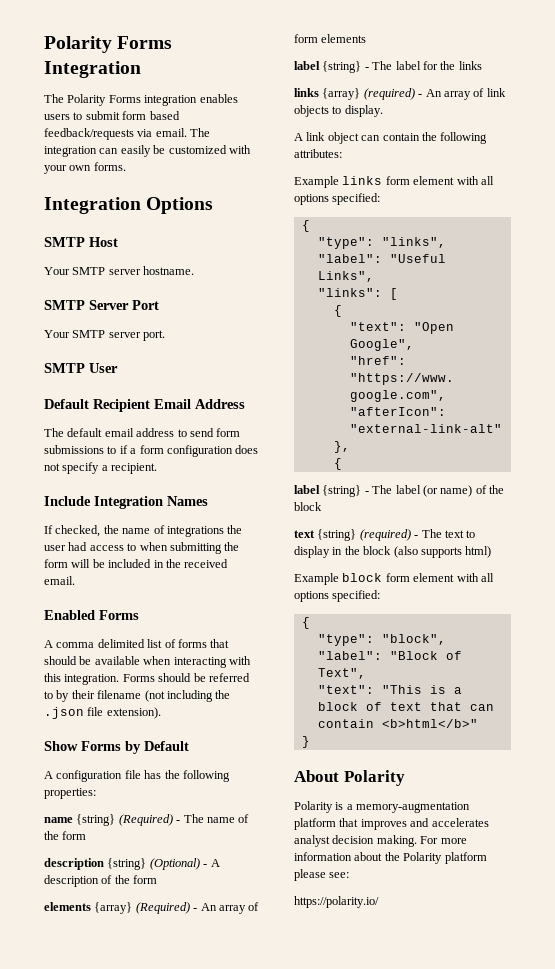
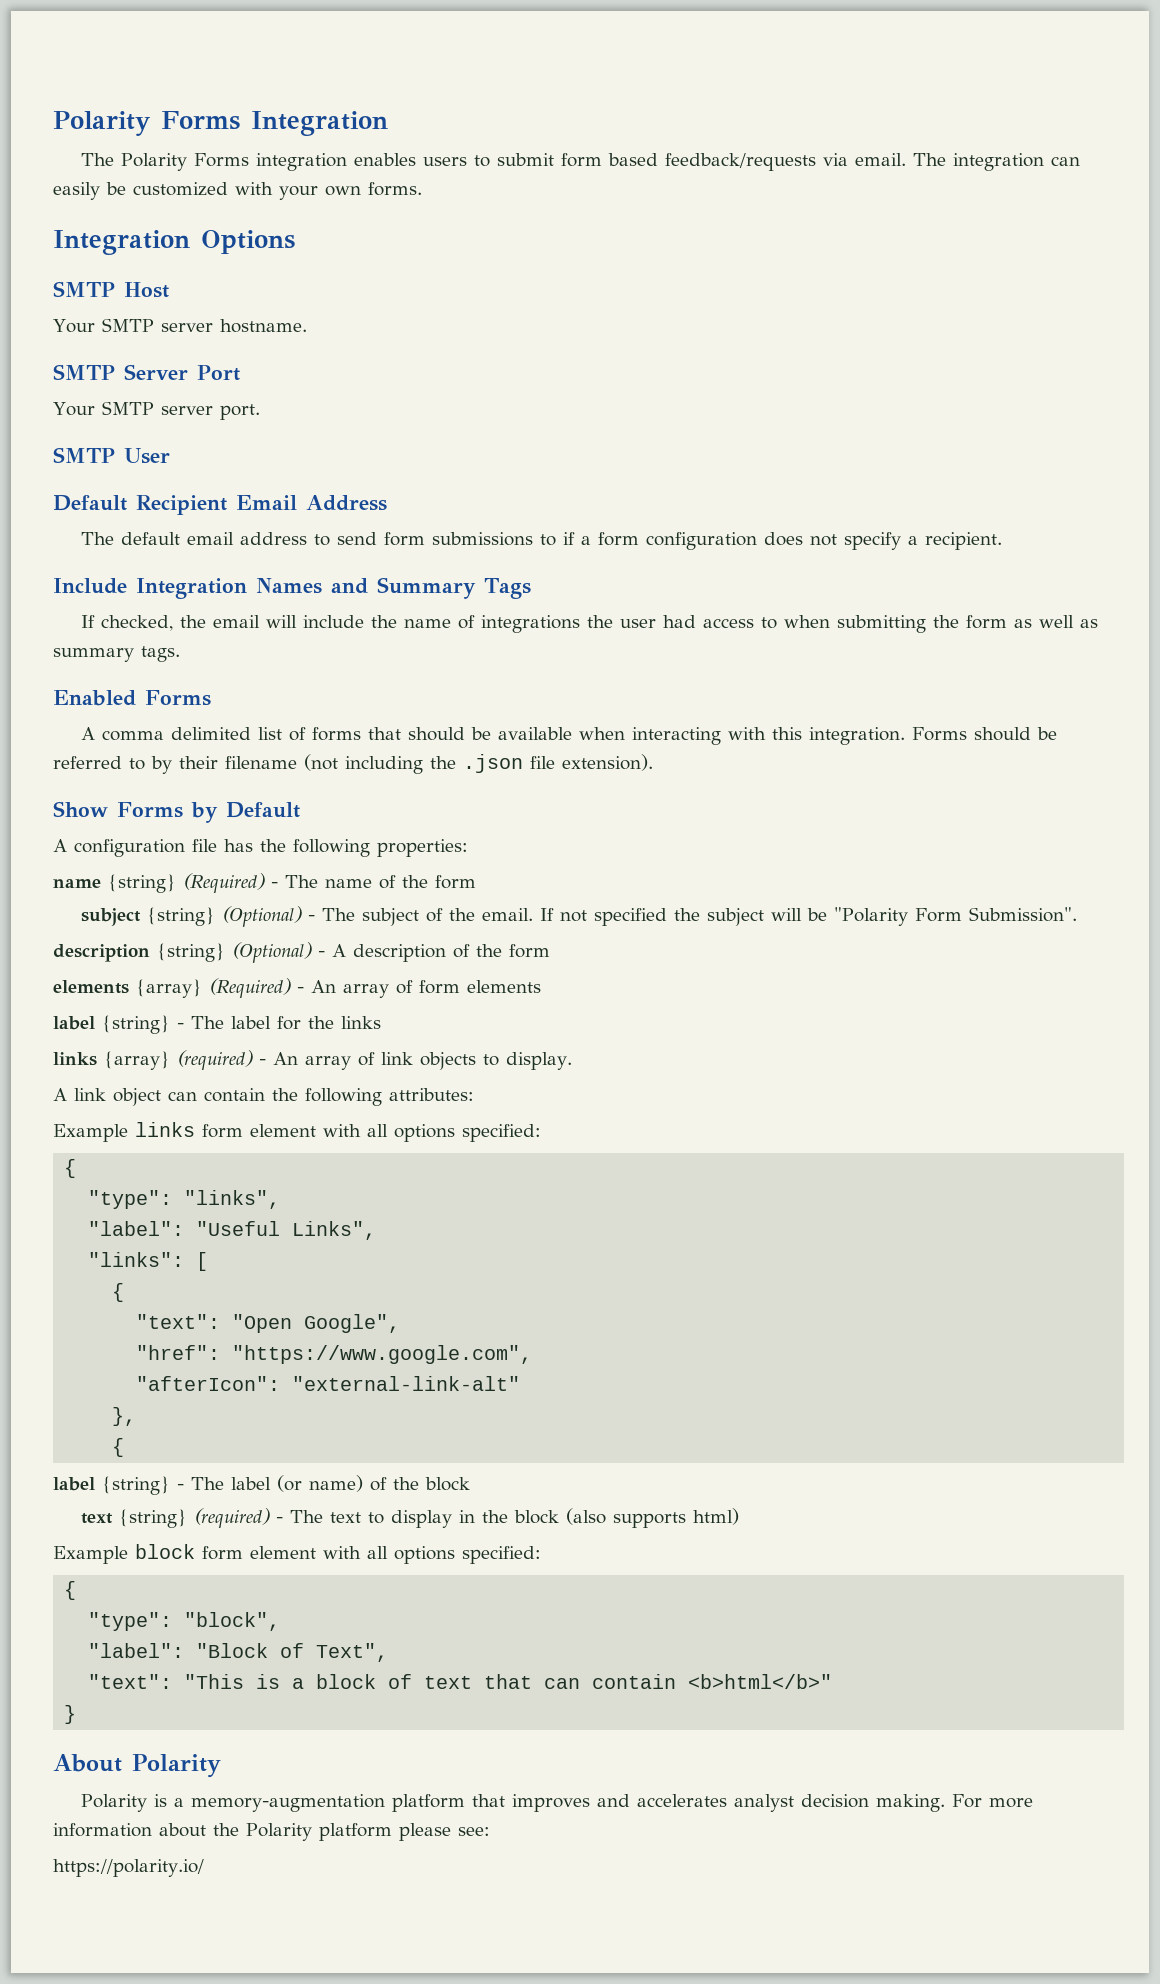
(208, 501) none -> [331,577,531,599] and Summary Tags
(119, 529) none -> [213,615,398,628] email will include the
[71,559,229,568] [44,576,75,585] will be included in the received email. -> [1014,615,1099,628] [53,646,180,662] as well as summary tags.
(87, 835) none -> [81,906,1078,927] // subject {string} (Optional) - The subject of the email. If not specified the subject will be "Polarity Form Submission".

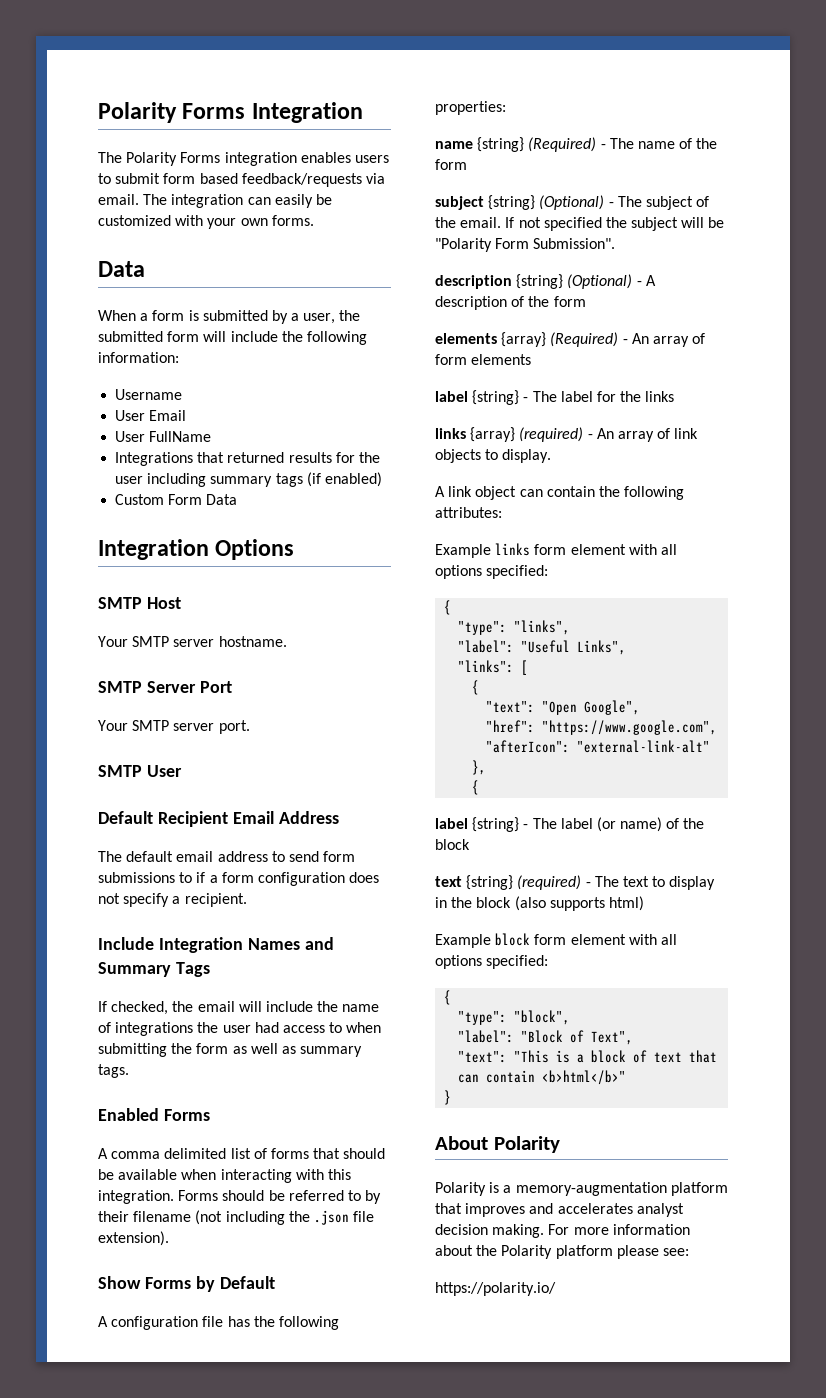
(422, 189) none -> [98,261,145,277] [98,310,361,324] [98,331,367,345] [98,352,179,363] [115,389,183,400] [115,410,187,421] [115,431,212,442] [115,452,380,466] [115,472,382,487] [115,494,238,505] // Data // When a form is submitted by a user, the submitted form will include the following information: // Username // User Email // User FullName // Integrations that returned results for the user including summary tags (if enabled) // Custom Form Data

